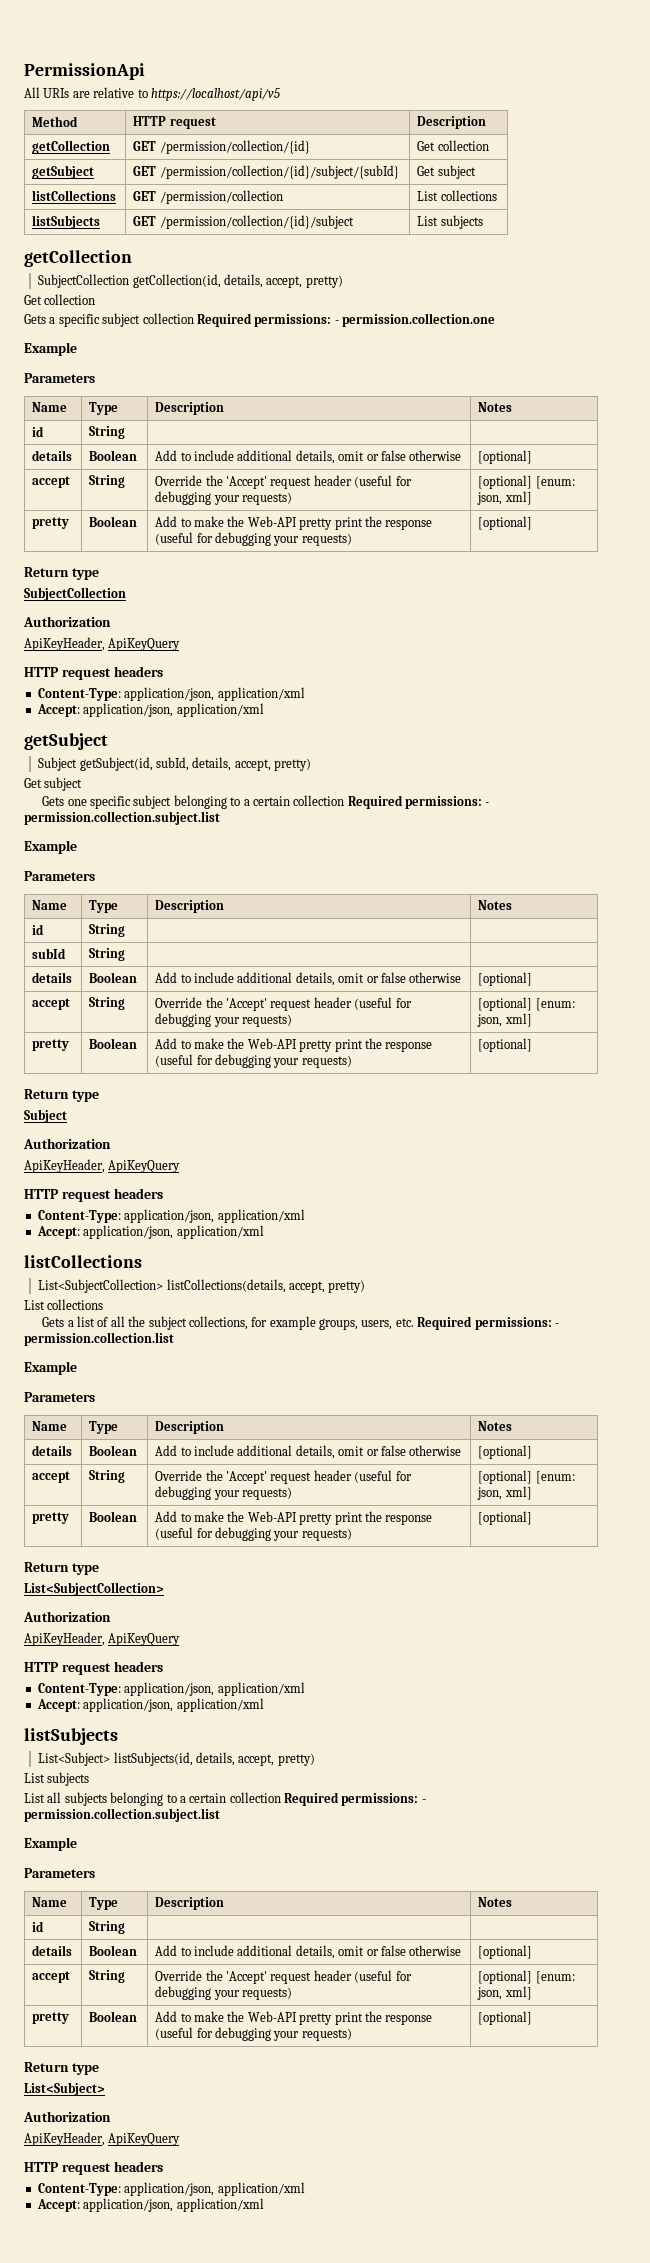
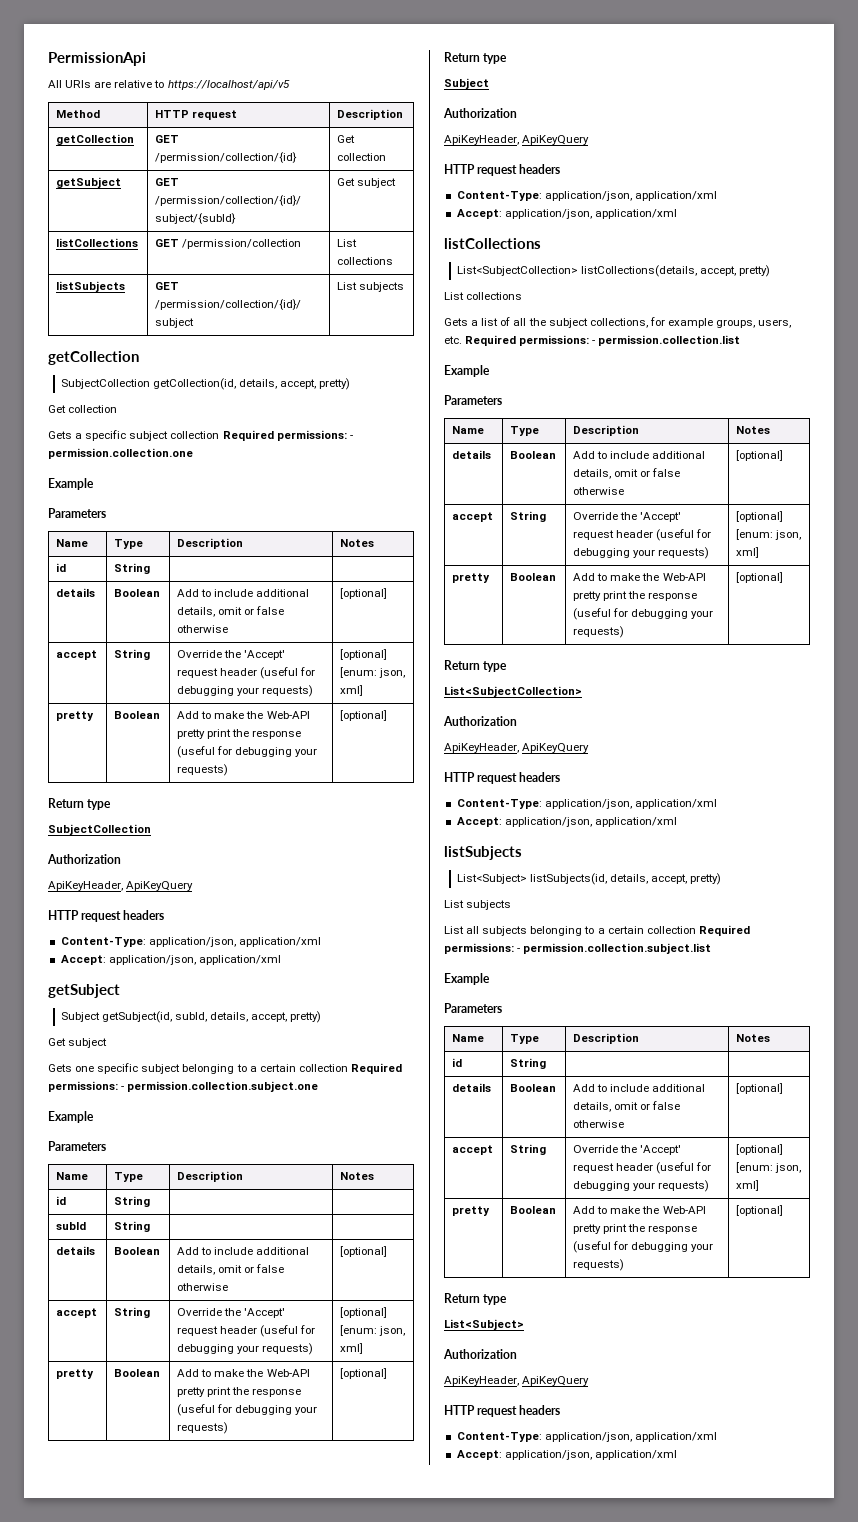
[24,811,220,825] permission.collection.subject.list -> [127,1081,319,1092] permission.collection.subject.one

